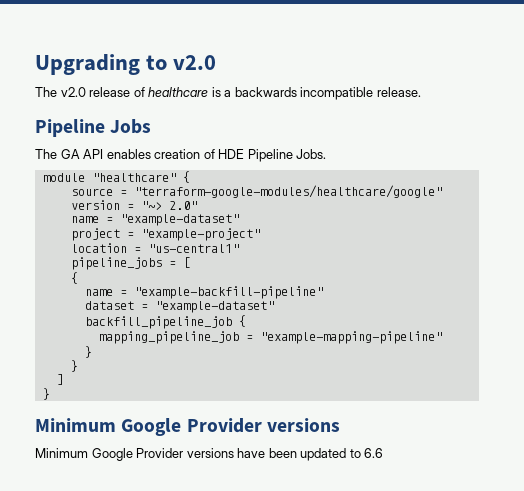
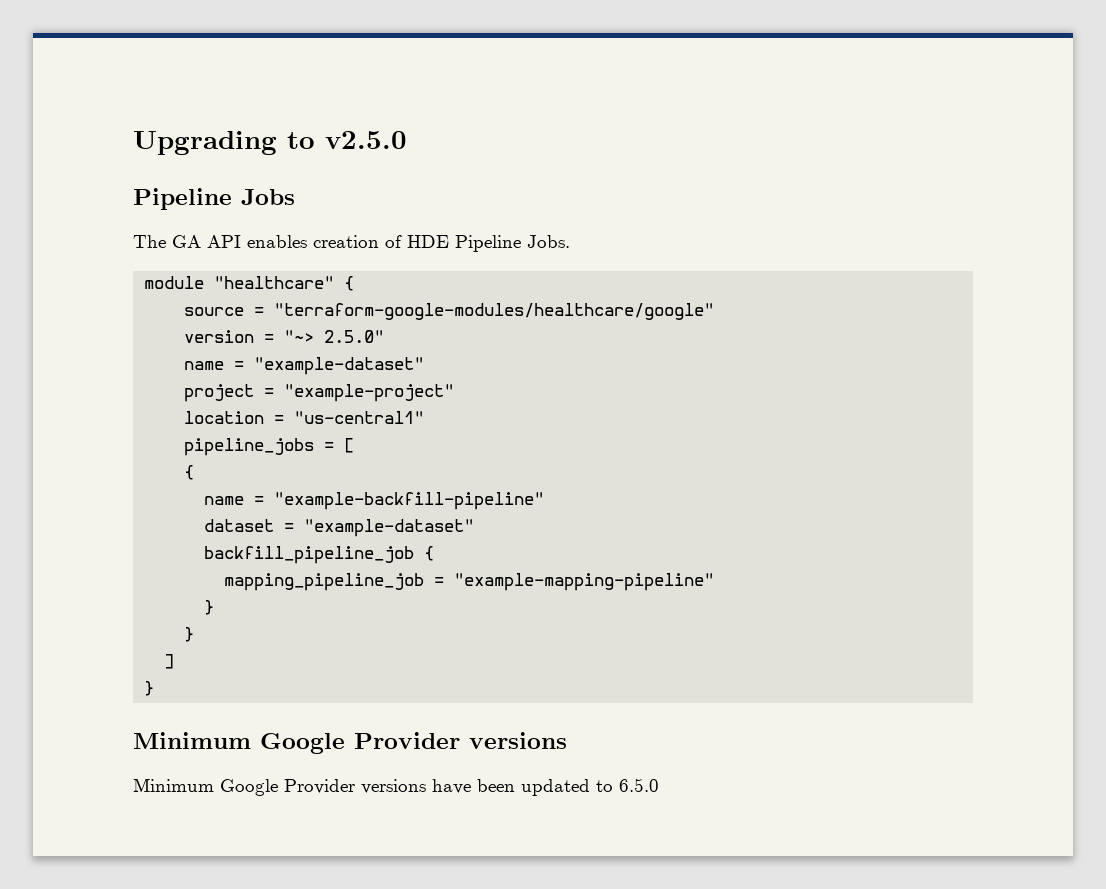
[173,55,217,70] [35,87,421,100] v2.0 // The v2.0 release of healthcare is a backwards incompatible release. -> [325,131,407,149] v2.5.0
[168,201,197,210] 2.0" -> [324,330,385,343] 2.5.0"
[364,448,384,458] 6.6 -> [619,778,659,792] 6.5.0

